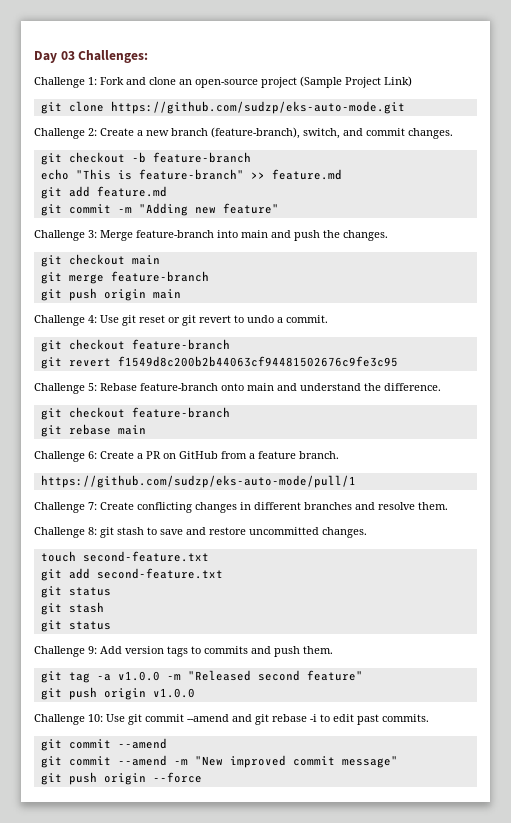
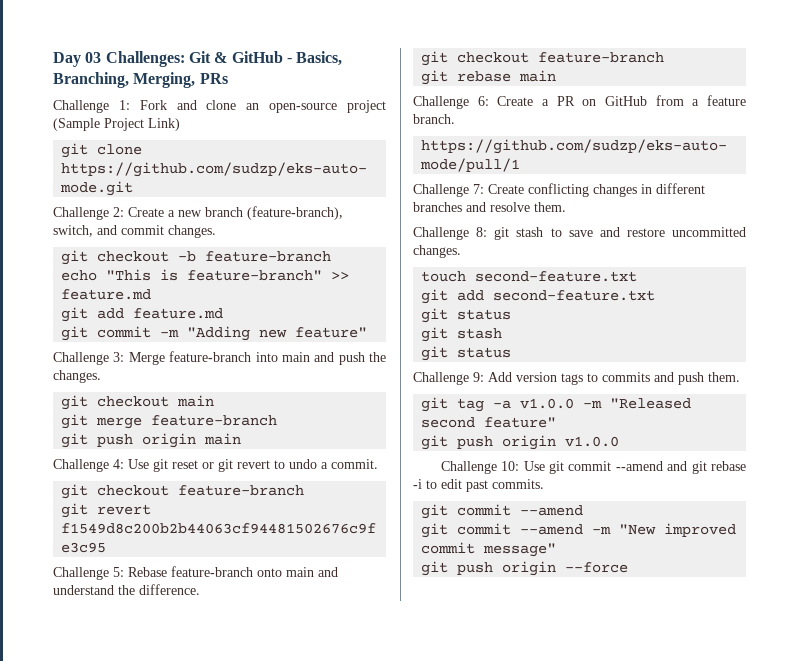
(149, 56) none -> [188,51,343,66] [53,72,228,88] Git & GitHub - Basics, Branching, Merging, PRs

